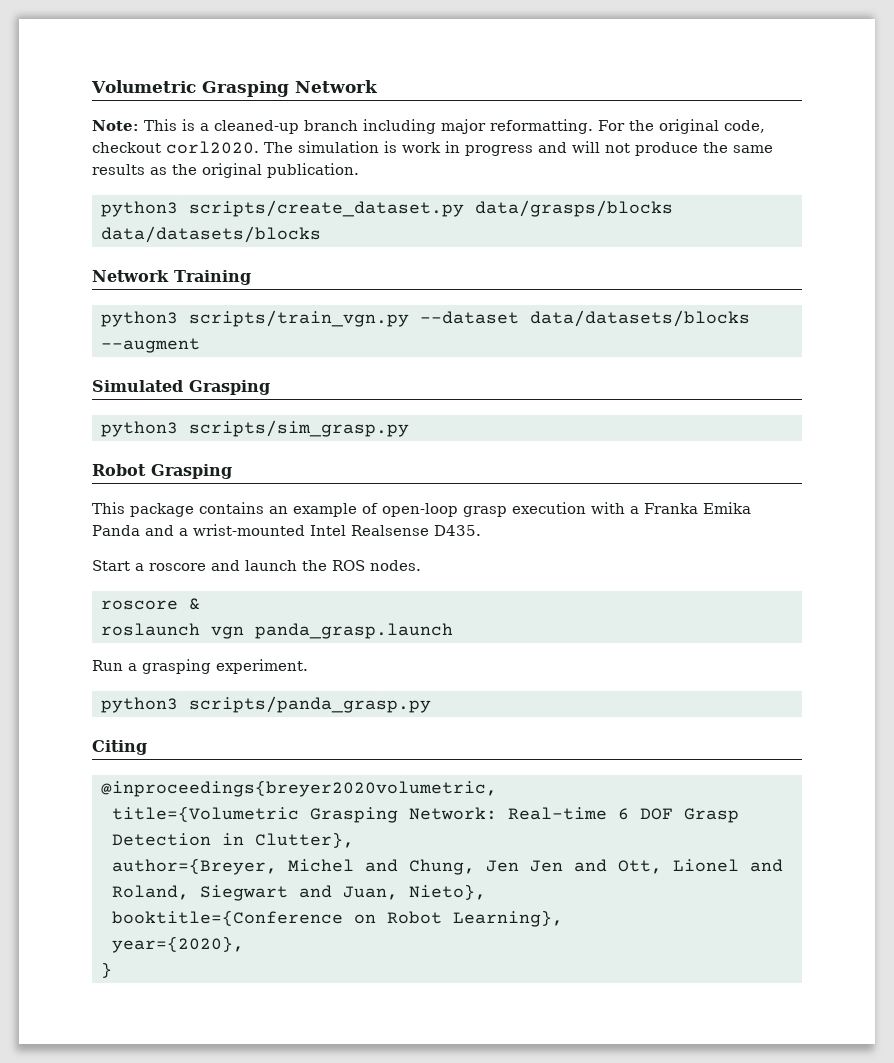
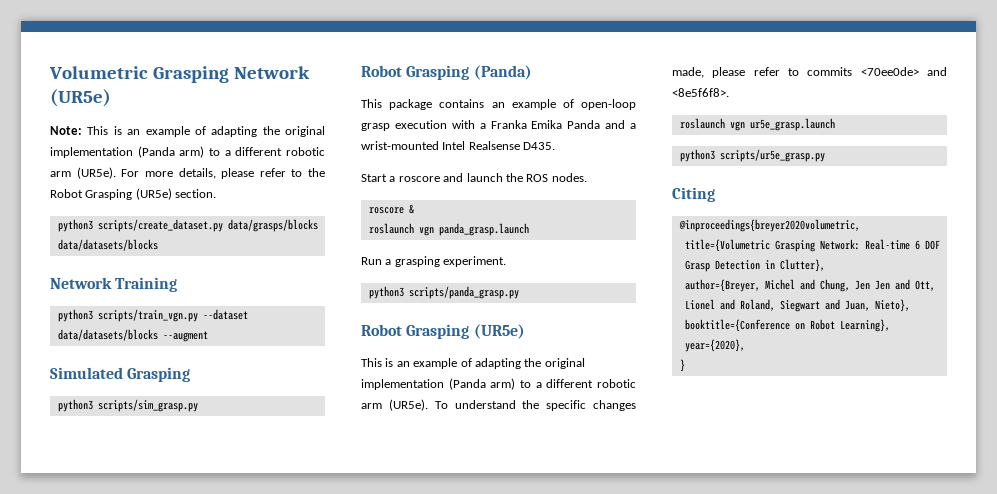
(378, 86) none -> [50,89,111,107] (UR5e)
[200,119,765,134] [92,141,773,156] [92,163,359,178] a cleaned-up branch including major reformatting. For the original code, checkout corl2020. The simulation is work in progress and will not produce the same results as the original publication. -> [127,126,325,137] [50,146,325,158] [50,167,325,179] [50,188,217,200] an example of adapting the original implementation (Panda arm) to a different robotic arm (UR5e). For more details, please refer to the Robot Grasping (UR5e) section.
(232, 471) none -> [473,65,532,80] (Panda)
(431, 704) none -> [361,324,525,339] [361,358,585,369] [361,378,636,390] [361,399,636,411] [672,67,947,78] [672,88,729,97] [679,118,835,131] [679,149,825,162] // Robot Grasping (UR5e) // This is an example of adapting the original implementation (Panda arm) to a different robotic arm (UR5e). To understand the specific changes made, please refer to commits <70ee0de> and <8e5f6f8>. // roslaunch vgn ur5e_grasp.launch // python3 scripts/ur5e_grasp.py

